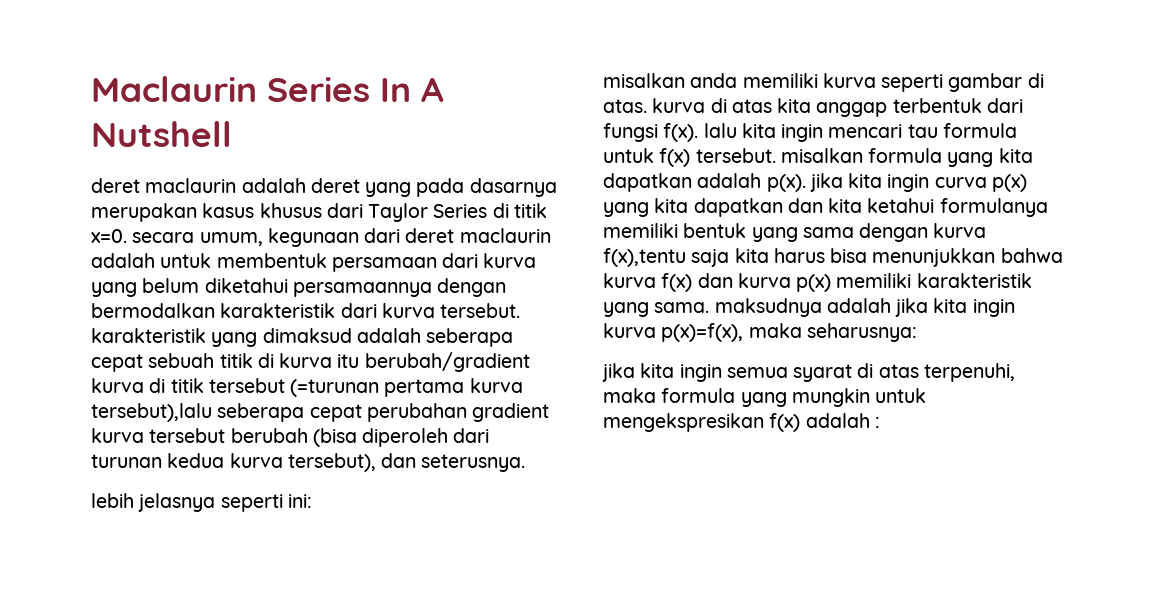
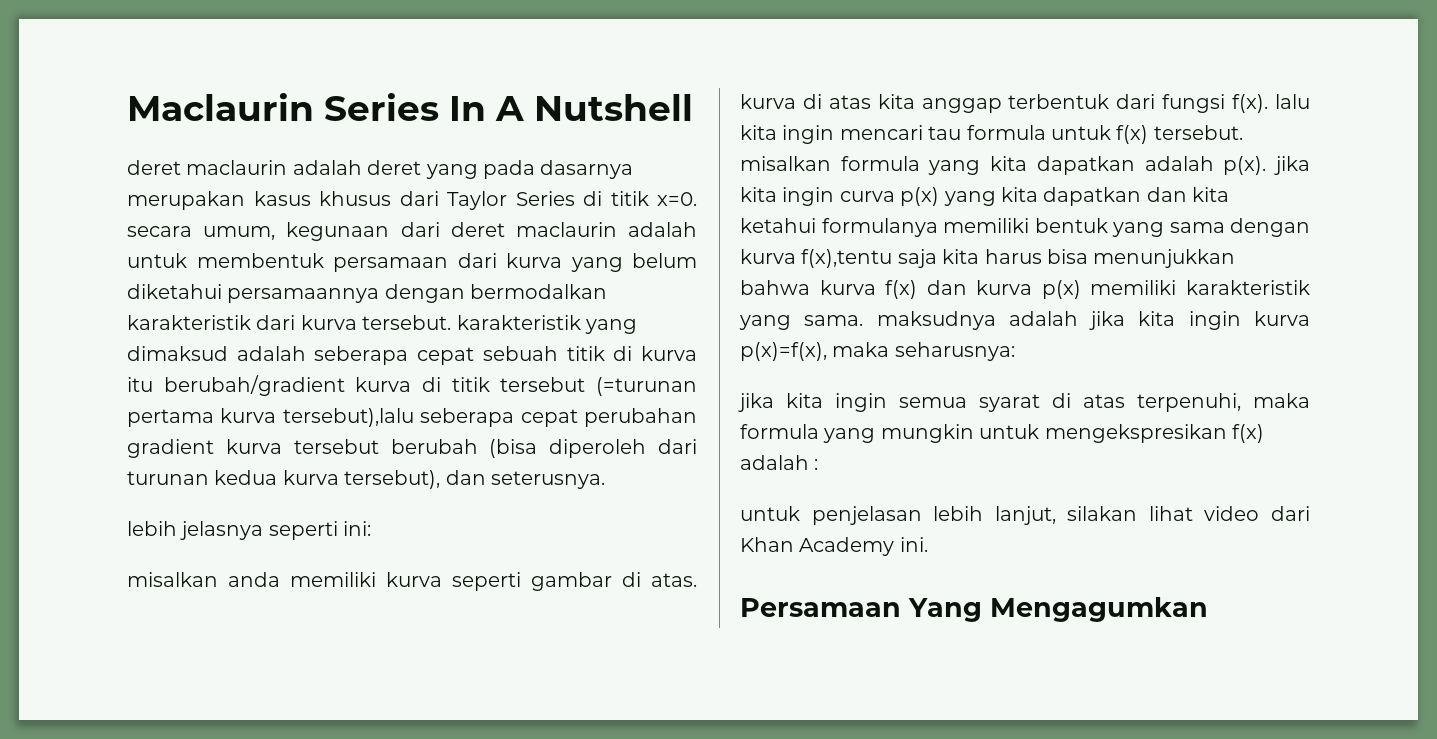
(880, 422) none -> [740,506,1310,525] [740,537,928,556] [740,597,1208,622] // untuk penjelasan lebih lanjut, silakan lihat video dari Khan Academy ini. // Persamaan Yang Mengagumkan

